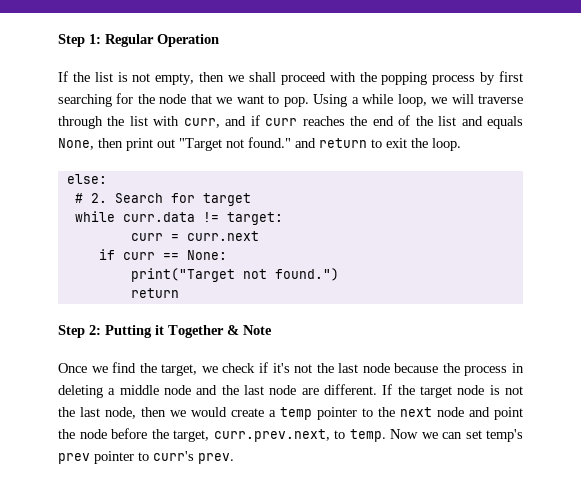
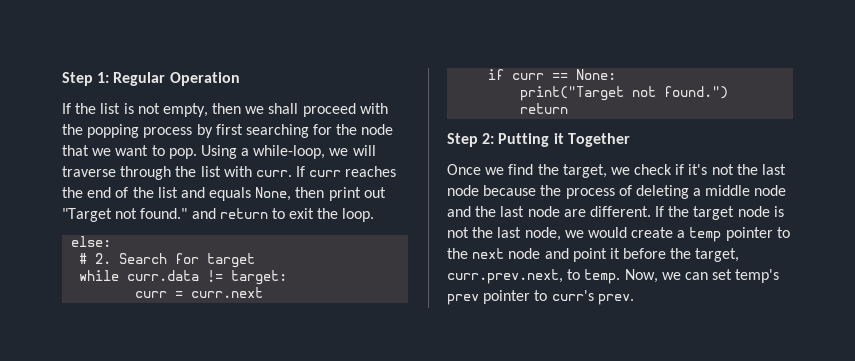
[362,94,427,107] while loop, -> [253,145,326,159] while-loop,
[183,115,260,128] curr, and if -> [255,166,306,177] curr. If
[227,325,272,335] & Note -> (630, 140) none
[512,363,524,373] in -> [618,185,632,196] of
[141,407,166,417] then -> (561, 234) none
[58,429,107,439] the node -> [609,248,620,259] it
[390,429,418,439] Now -> [624,269,658,283] Now,

